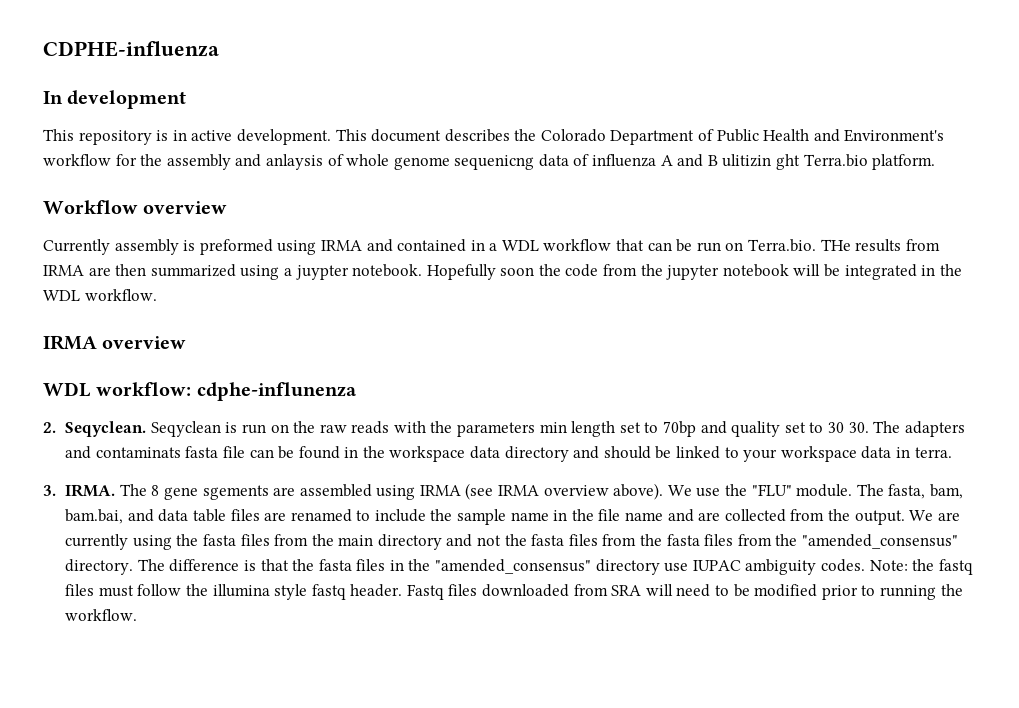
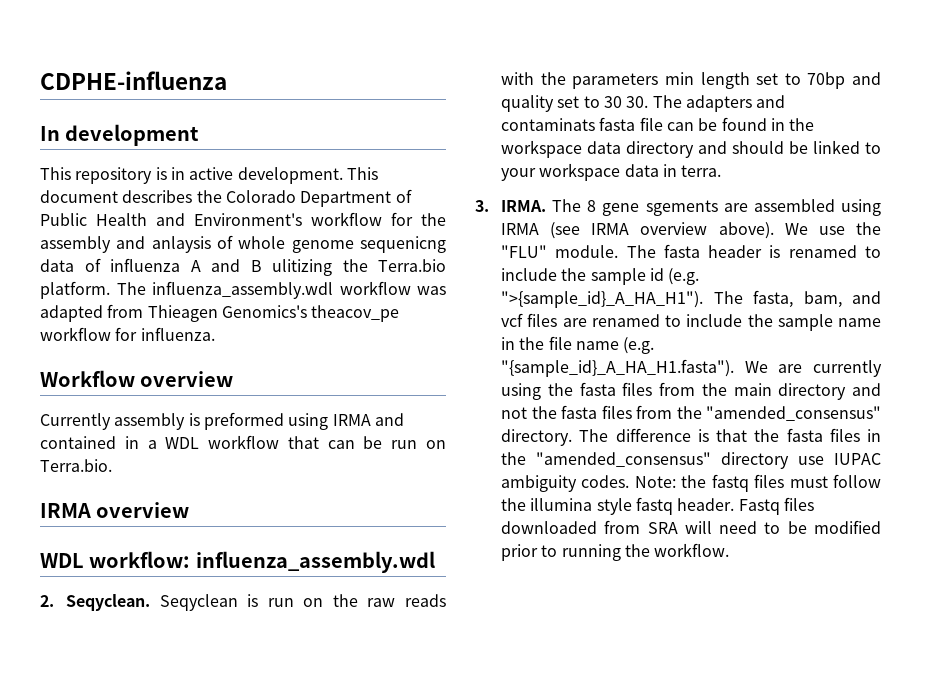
[722,154,801,170] ulitizin ght -> [272,259,368,276] ulitizing the
(936, 162) none -> [116,281,446,299] [40,304,400,322] [40,327,215,341] The influenza_assembly.wdl workflow was adapted from Thieagen Genomics's theacov_pe workflow for influenza.
[820,239,940,252] [43,264,962,280] [43,289,157,301] THe results from IRMA are then summarized using a juypter notebook. Hopefully soon the code from the jupyter notebook will be integrated in the WDL workflow. -> (112, 465) none
[196,382,357,401] cdphe-influnenza -> [195,551,435,573] influenza_assembly.wdl
[888,484,963,499] [65,509,226,524] fasta, bam, bam.bai, and data table -> [663,244,881,258] [501,268,700,285] [501,290,881,308] [501,313,524,327] fasta header is renamed to include the sample id (e.g. ">{sample_id}_A_HA_H1"). The fasta, bam, and vcf
[667,509,905,525] and are collected from the output. -> [623,337,655,354] [501,359,735,377] (e.g. "{sample_id}_A_HA_H1.fasta").
[666,534,798,546] fasta files from the -> (702, 412) none

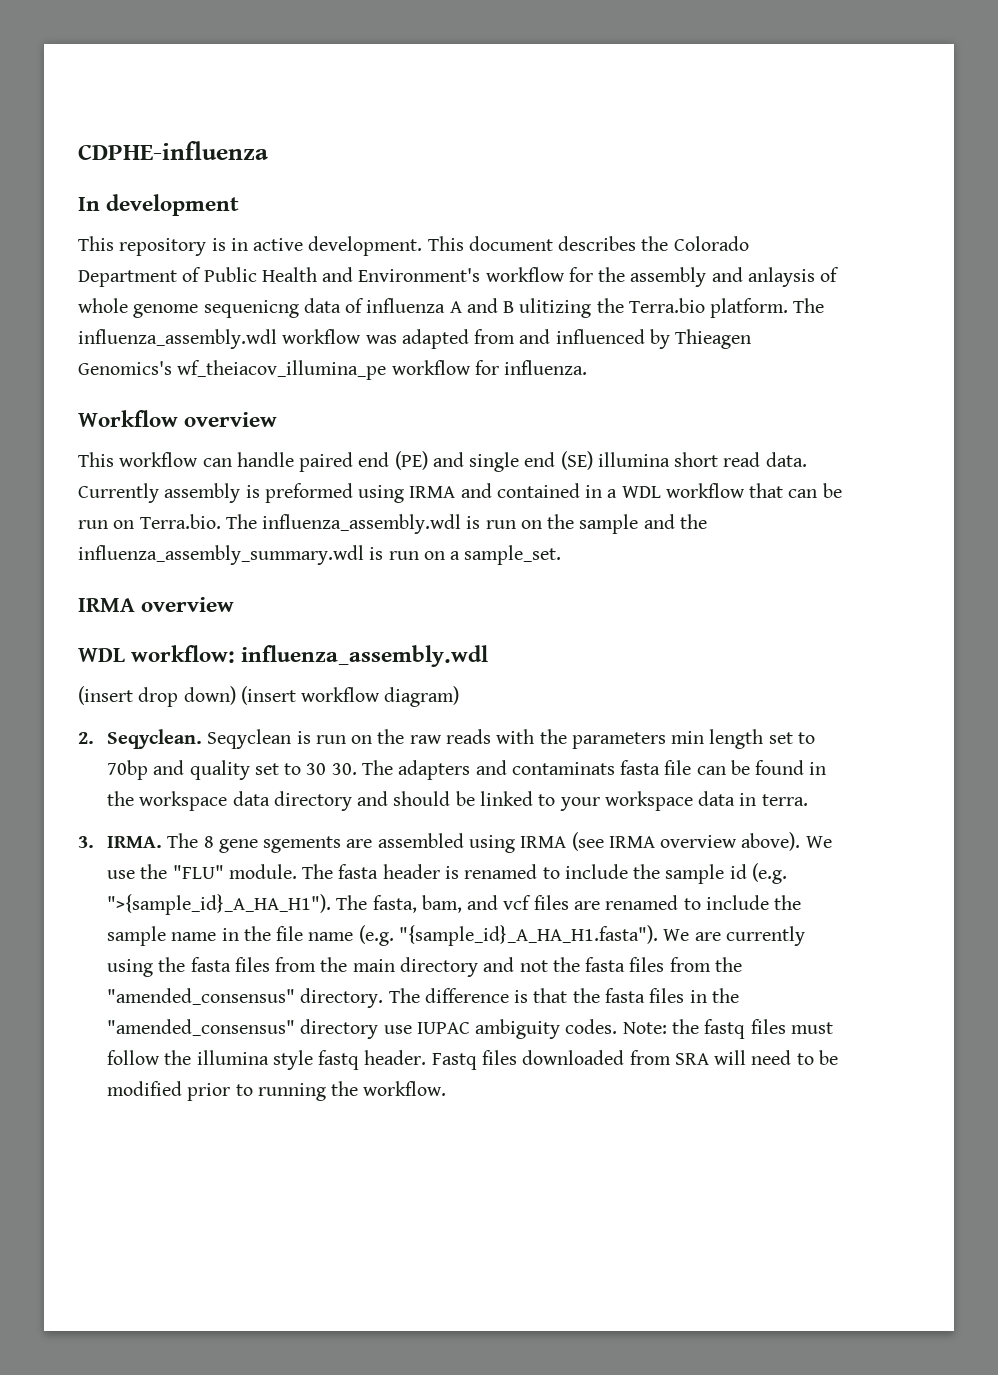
(144, 311) none -> [519,329,670,349] and influenced by
[311,305,400,322] theacov_pe -> [177,360,387,380] wf_theiacov_illumina_pe
(234, 379) none -> [78,451,807,472] This workflow can handle paired end (PE) and single end (SE) illumina short read data.
(112, 465) none -> [225,514,707,534] [78,545,562,565] The influenza_assembly.wdl is run on the sample and the influenza_assembly_summary.wdl is run on a sample_set.
(435, 562) none -> [78,686,460,707] // (insert drop down) (insert workflow diagram)

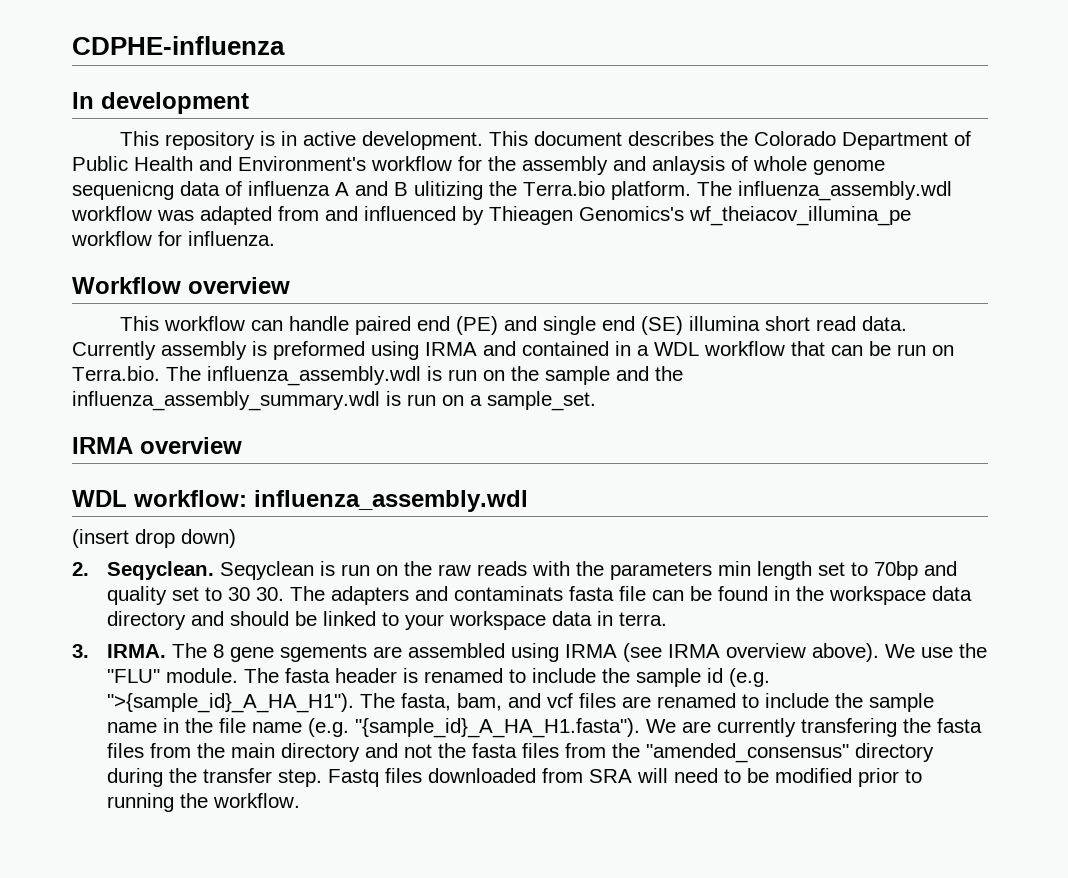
[240,686,460,707] (insert workflow diagram) -> (236, 538) none
[107,959,154,977] using -> [801,718,898,737] transfering
[300,988,739,1008] [107,1019,833,1039] [107,1050,427,1070] directory. The difference is that the fasta files in the "amended_consensus" directory use IUPAC ambiguity codes. Note: the fastq files must follow the illumina style fastq header. -> [855,743,935,762] [107,768,323,787] directory during the transfer step.

